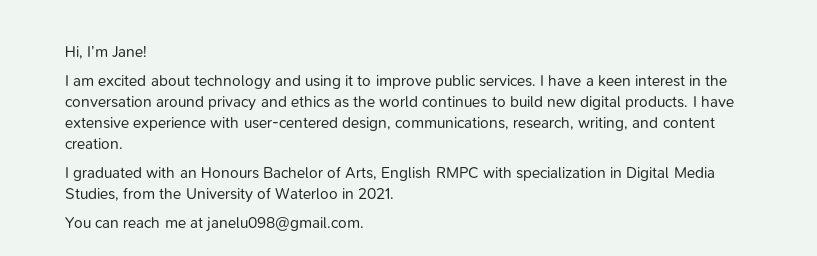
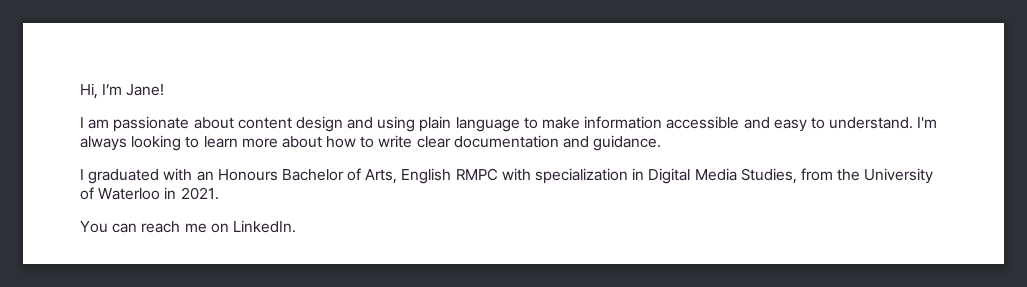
[98,75,728,90] [65,96,734,111] [65,117,715,131] [65,138,123,149] excited about technology and using it to improve public services. I have a keen interest in the conversation around privacy and ethics as the world continues to build new digital products. I have extensive experience with user-centered design, communications, research, writing, and content creation. -> [113,116,938,132] [80,135,662,151] passionate about content design and using plain language to make information accessible and easy to understand. I'm always looking to learn more about how to write clear documentation and guidance.
[189,217,364,232] at janelu098@gmail.com. -> [210,220,296,233] on LinkedIn.

